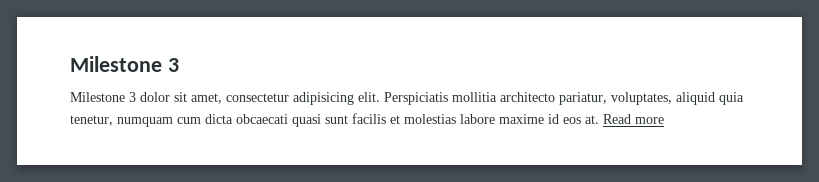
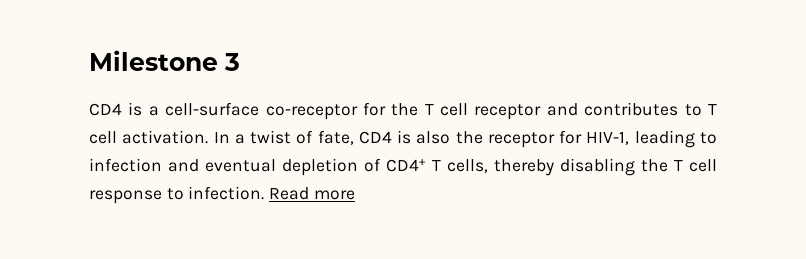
[70,92,744,105] [70,113,599,127] Milestone 3 dolor sit amet, consectetur adipisicing elit. Perspiciatis mollitia architecto pariatur, voluptates, aliquid quia tenetur, numquam cum dicta obcaecati quasi sunt facilis et molestias labore maxime id eos at. -> [89,102,718,120] [89,130,717,148] [89,158,717,176] [89,186,265,204] CD4 is a cell-surface co-receptor for the T cell receptor and contributes to T cell activation. In a twist of fate, CD4 is also the receptor for HIV-1, leading to infection and eventual depletion of CD4+ T cells, thereby disabling the T cell response to infection.

